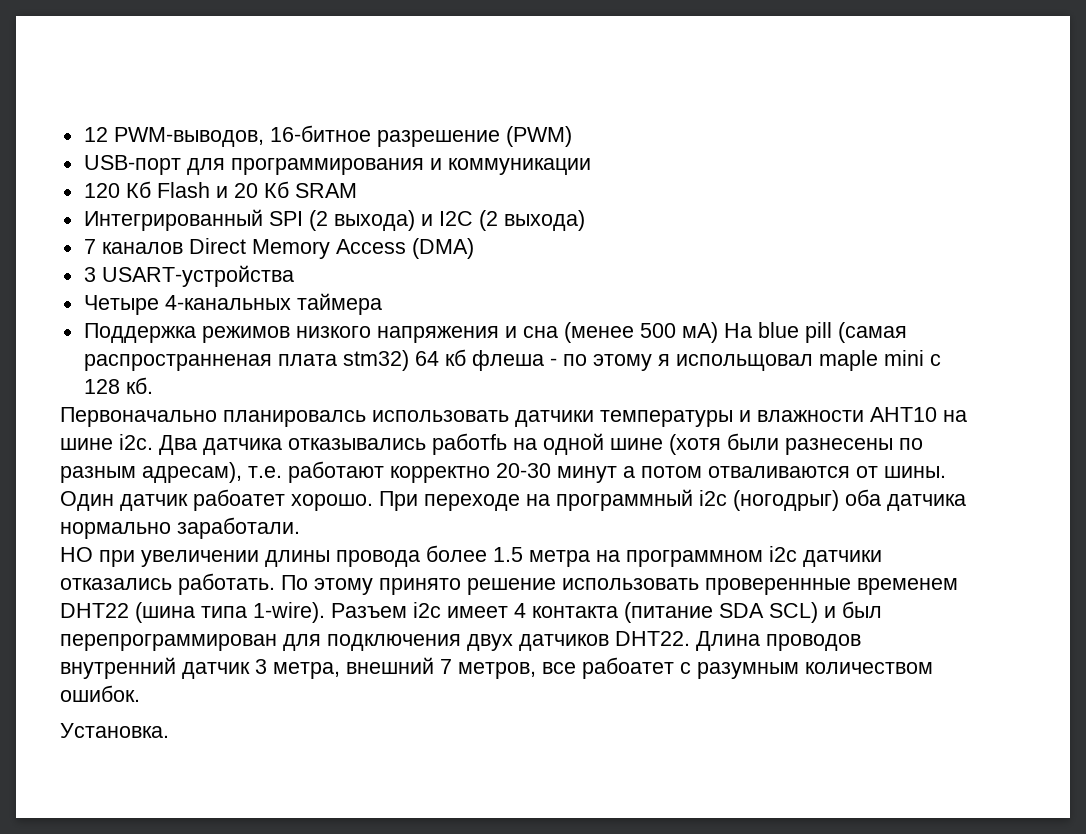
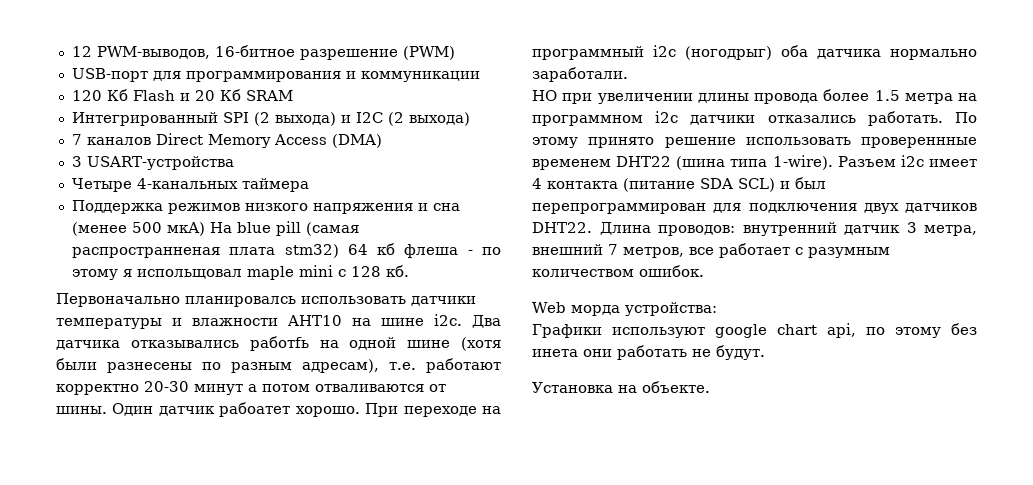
[681,322,718,343] мА) -> [166,222,205,236] мкА)
[766,634,861,651] проводов -> [658,225,735,236] проводов:
[582,657,674,679] рабоатет -> [719,243,790,258] работает
[60,723,169,738] Установка. -> [532,302,717,316] [532,323,977,338] [532,345,765,360] [532,381,710,393] Web морда устройства: // Графики используют google chart api, по этому без инета они работать не будут. // Установка на объекте.

